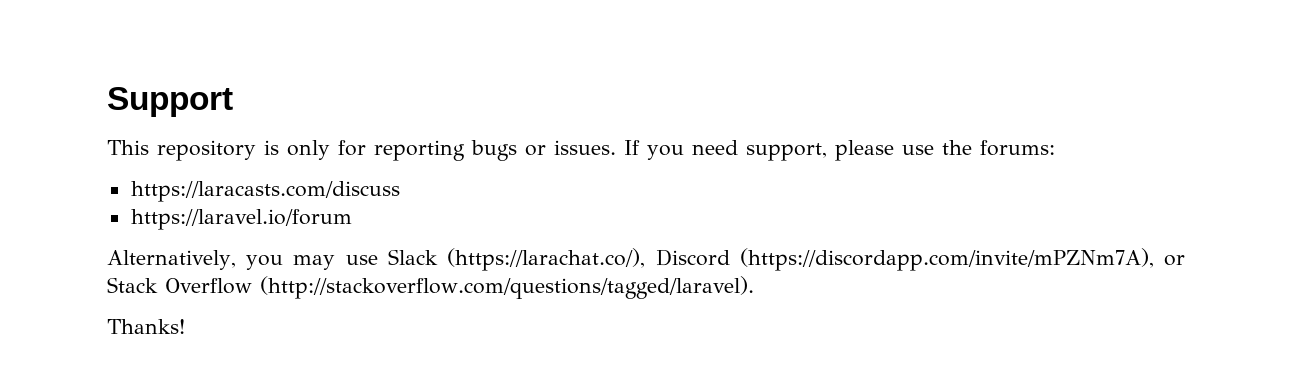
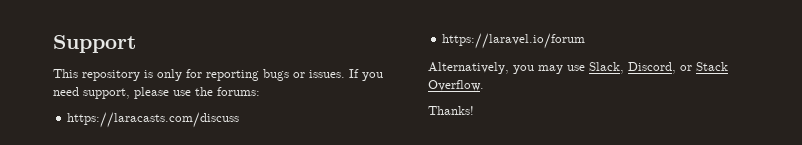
[387,248,1185,271] [107,276,754,299] Slack (https://larachat.co/), Discord (https://discordapp.com/invite/mPZNm7A), or Stack Overflow (http://stackoverflow.com/questions/tagged/laravel). -> [589,62,728,74] [428,80,484,91] Slack, Discord, or Stack Overflow.

